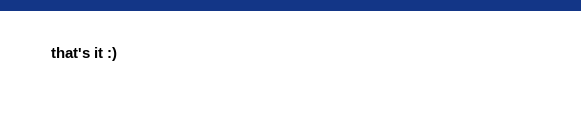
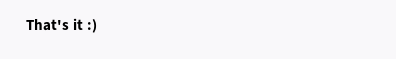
[51,47,90,58] that's -> [26,19,69,31] That's

